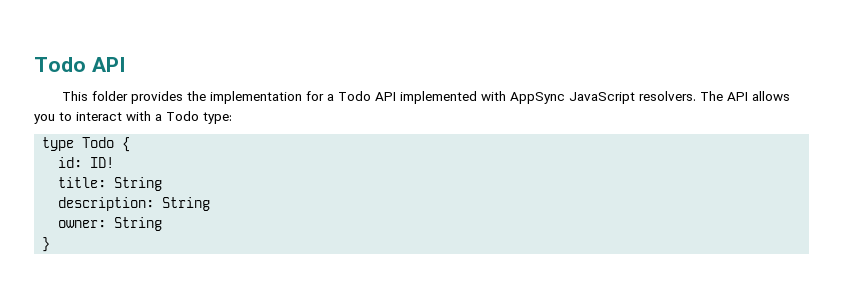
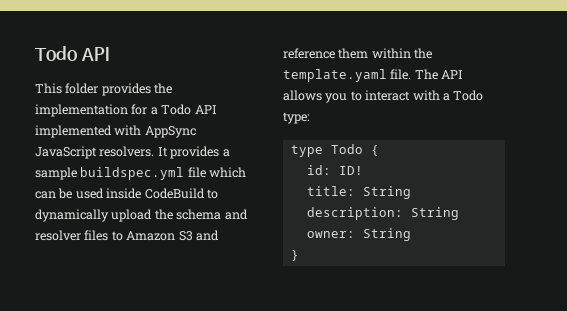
(697, 96) none -> [157,146,230,159] [35,167,247,180] [35,188,218,199] [35,209,248,222] [35,230,219,241] [283,48,433,59] [283,69,412,82] It provides a sample buildspec.yml file which can be used inside CodeBuild to dynamically upload the schema and resolver files to Amazon S3 and reference them within the template.yaml file.

